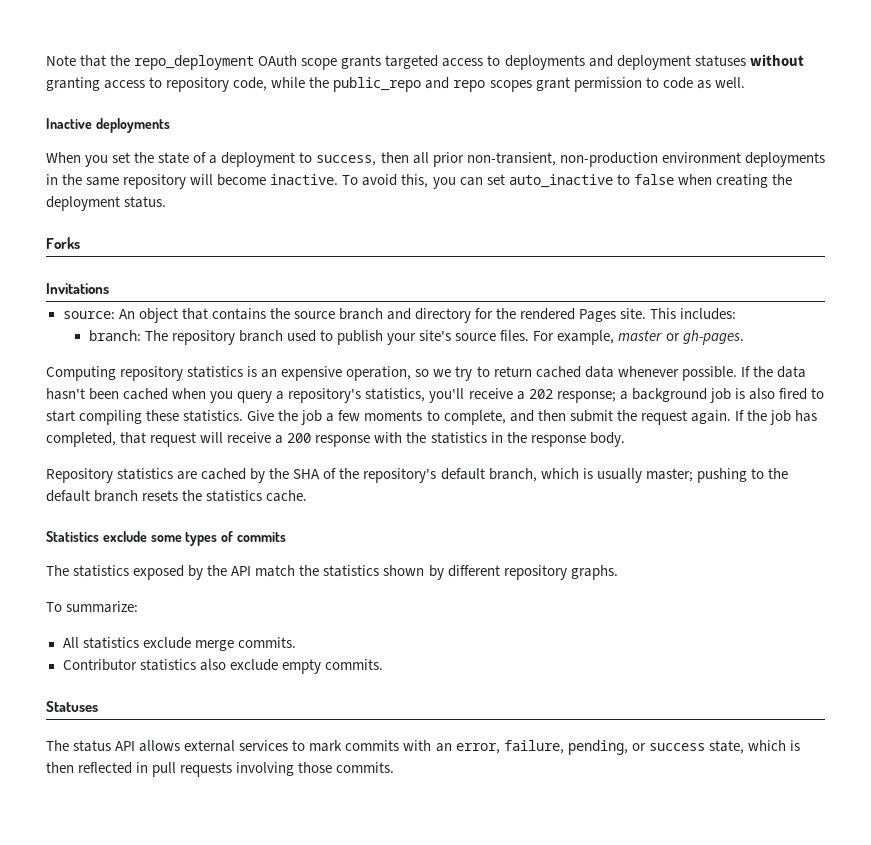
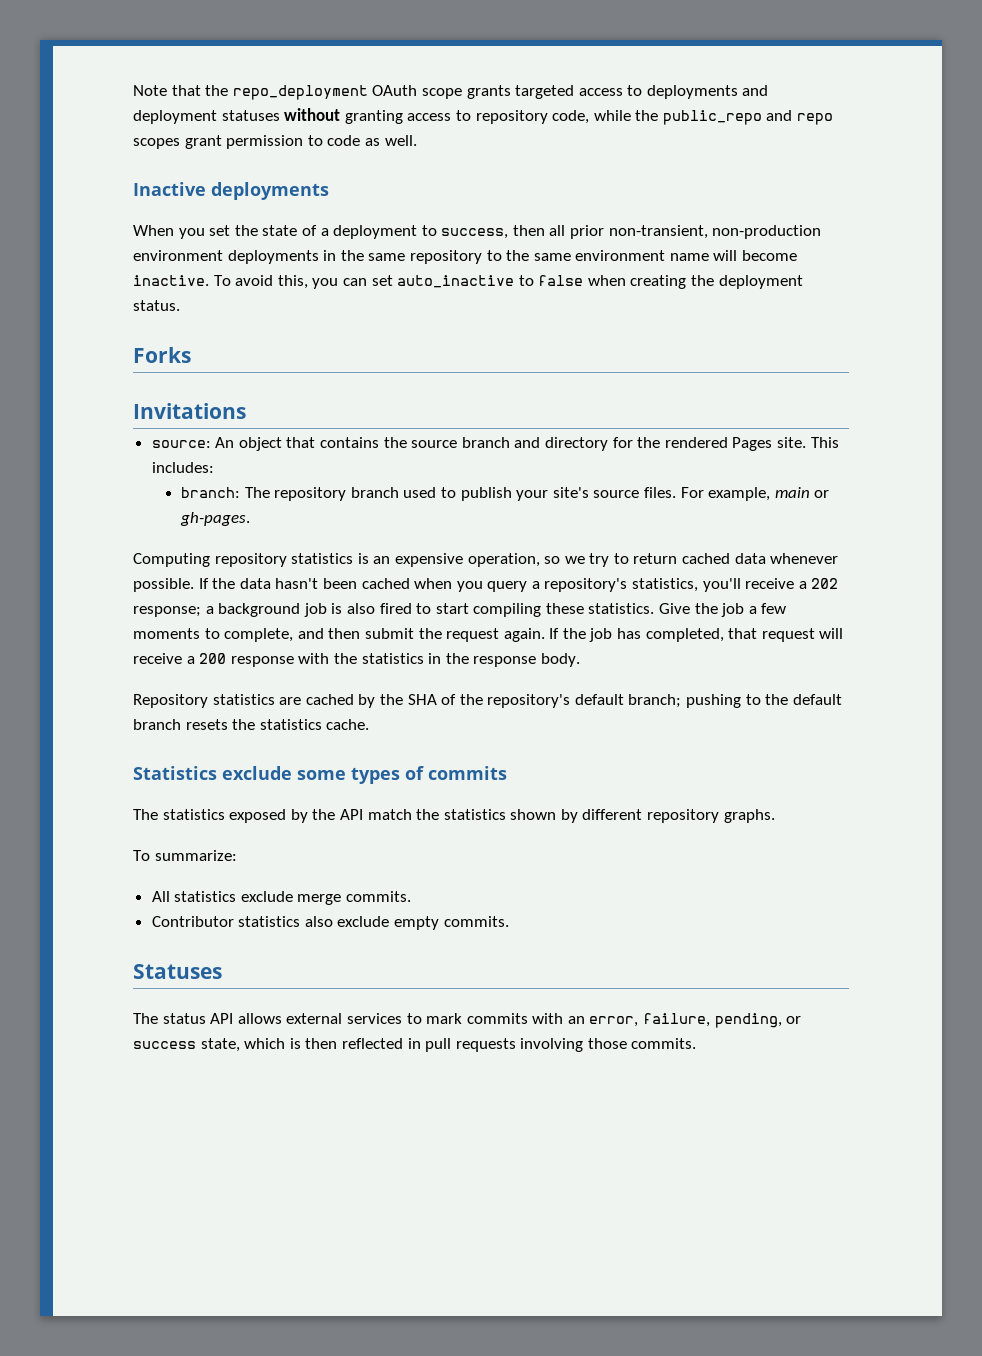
(187, 181) none -> [486,250,709,261] to the same environment name
[618,330,663,341] master -> [774,487,810,498] main
[488,468,693,483] branch, which is usually master; -> [628,694,682,708] branch;

